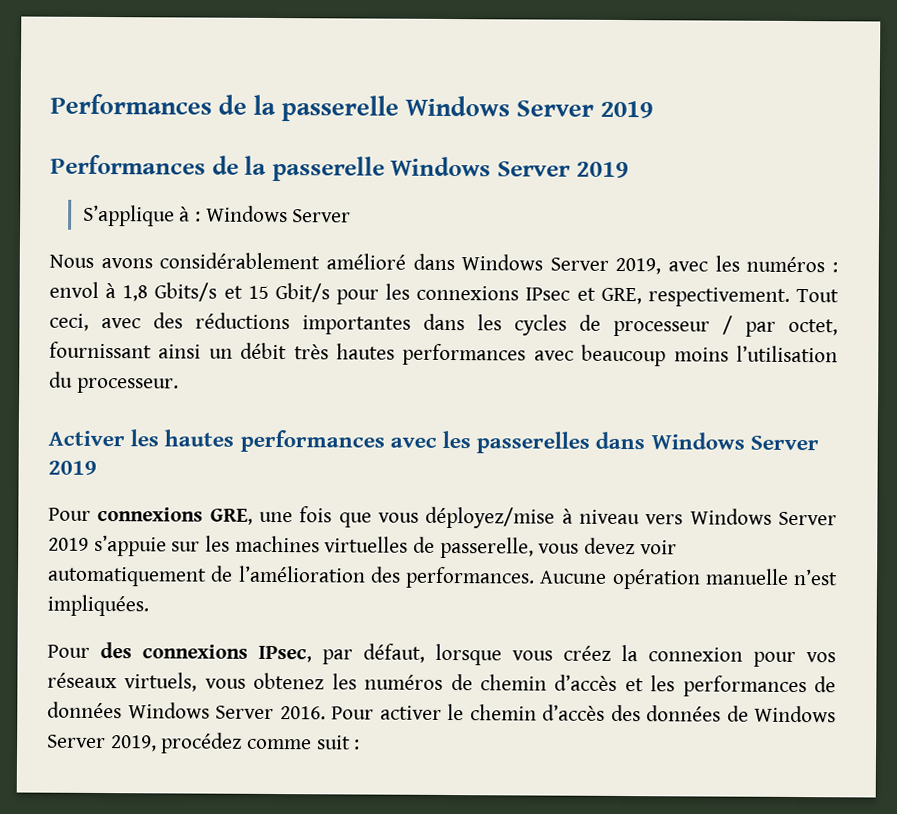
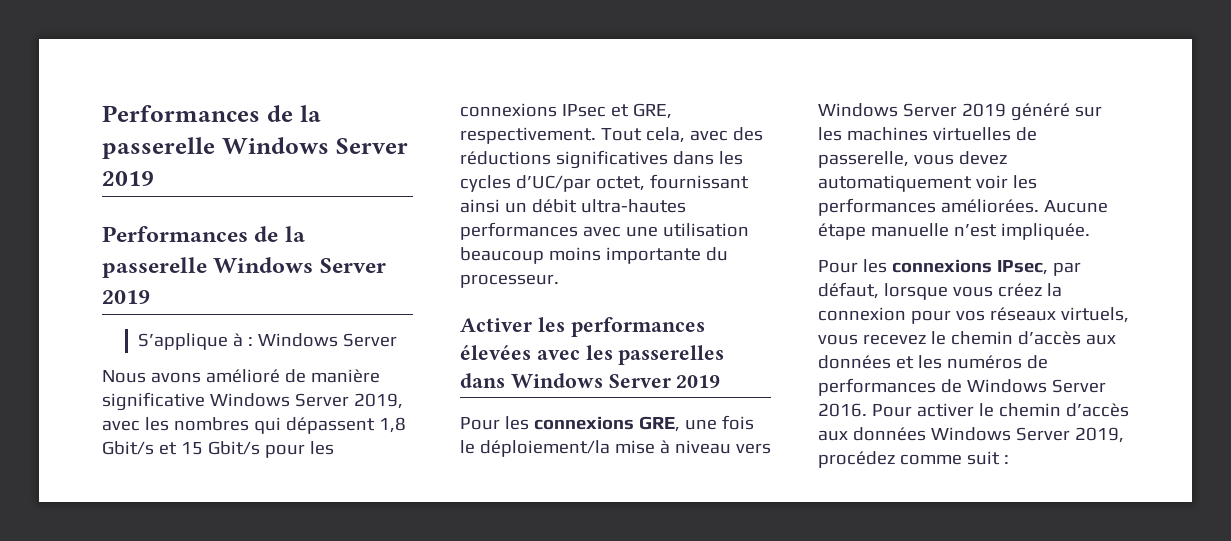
[159,252,455,271] considérablement amélioré dans -> [205,369,380,383] [102,392,205,411] amélioré de manière significative
[746,256,838,273] [49,281,218,302] numéros : envol à 1,8 Gbits/s -> [173,417,406,434] [102,441,154,455] nombres qui dépassent 1,8 Gbit/s
[49,313,89,331] ceci, -> [645,127,685,143] cela,
[302,315,411,335] importantes -> [555,150,668,169] significatives
[579,314,776,337] de processeur / par -> [515,175,591,192] d’UC/par
[293,343,574,366] très hautes performances avec -> [580,199,686,213] [460,222,749,240] ultra-hautes performances avec une utilisation
[735,345,838,363] l’utilisation -> [605,247,701,264] importante
[164,429,385,453] hautes performances -> [570,317,705,337] [460,345,531,360] performances élevées
(91, 514) none -> [504,416,529,430] les
[338,506,556,529] que vous déployez/mise -> [460,440,655,457] le déploiement/la mise
[93,534,167,557] s’appuie -> [1010,103,1070,121] généré
[639,540,677,555] [47,565,701,590] voir automatiquement de l’amélioration des performances. Aucune opération -> [818,175,1037,192] [818,198,1108,216] [818,223,866,240] automatiquement voir les performances améliorées. Aucune étape
[47,594,149,617] [47,642,132,659] impliquées. // Pour des -> [1000,223,1090,240] [818,259,887,273] impliquée. // Pour les
[253,672,676,692] obtenez les numéros de chemin d’accès et les -> [862,331,1116,345] [818,355,1048,369] recevez le chemin d’accès aux données et les numéros de
[47,701,122,719] données -> (962, 386) none
[610,704,749,722] des données de -> [818,427,926,441] aux données

